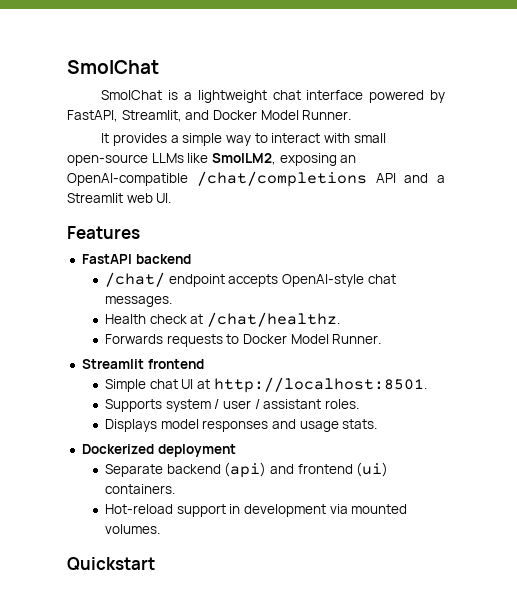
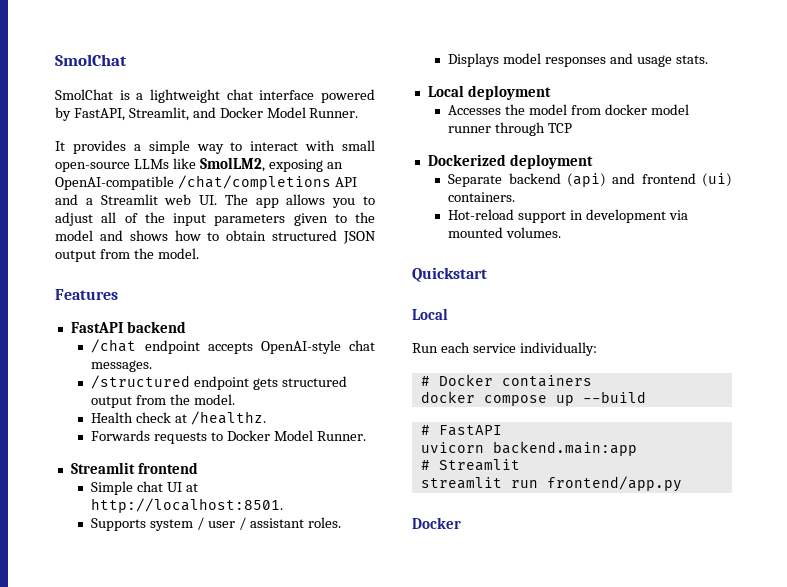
(172, 198) none -> [224,194,375,208] [55,212,375,226] [55,230,376,244] [55,248,199,262] The app allows you to adjust all of the input parameters given to the model and shows how to obtain structured JSON output from the model.
[104,272,165,287] /chat/ -> [91,339,137,353] /chat
(172, 301) none -> [91,375,348,390] [91,394,236,408] // /structured endpoint gets structured output from the model.
[206,312,340,327] /chat/healthz. -> [191,411,267,425] /healthz.
(378, 424) none -> [427,85,551,100] [448,104,690,115] [448,122,573,136] // Local deployment // Accesses the model from docker model runner through TCP
(155, 564) none -> [412,308,448,320] [412,342,597,356] [420,374,592,387] [420,391,646,406] [420,425,502,436] [420,441,637,456] [420,459,520,471] [420,476,682,492] [412,517,461,529] // Local // Run each service individually: // # Docker containers // docker compose up --build // # FastAPI // uvicorn backend.main:app // # Streamlit // streamlit run frontend/app.py // Docker

